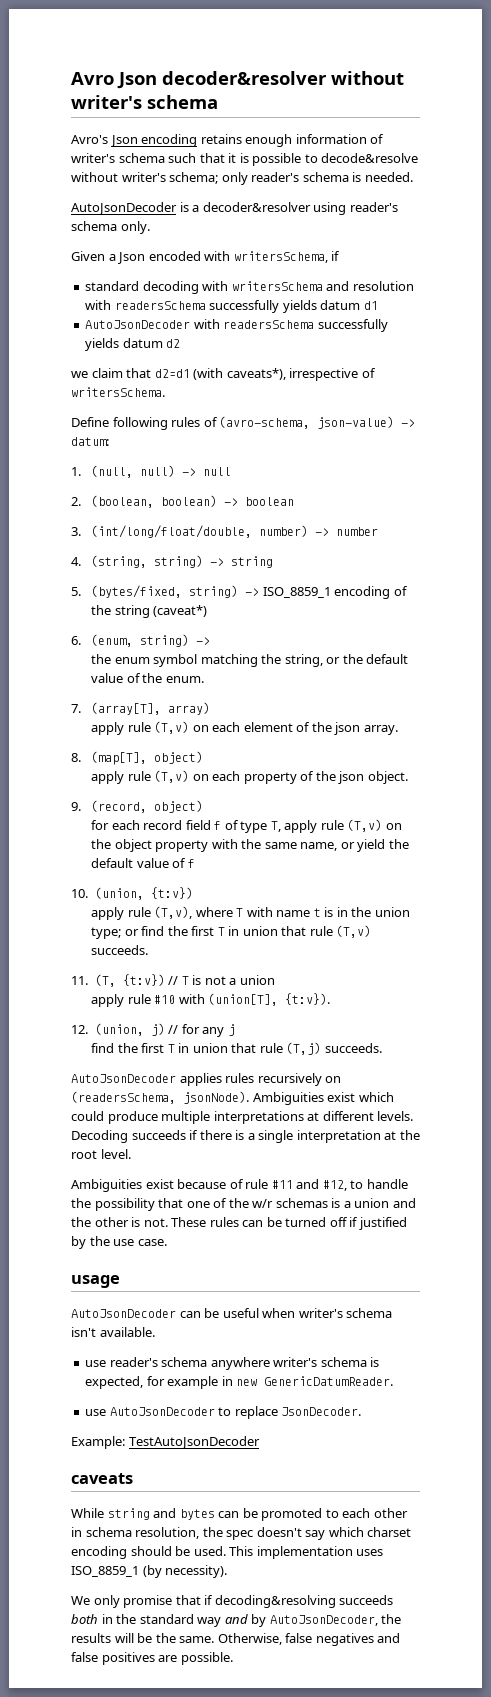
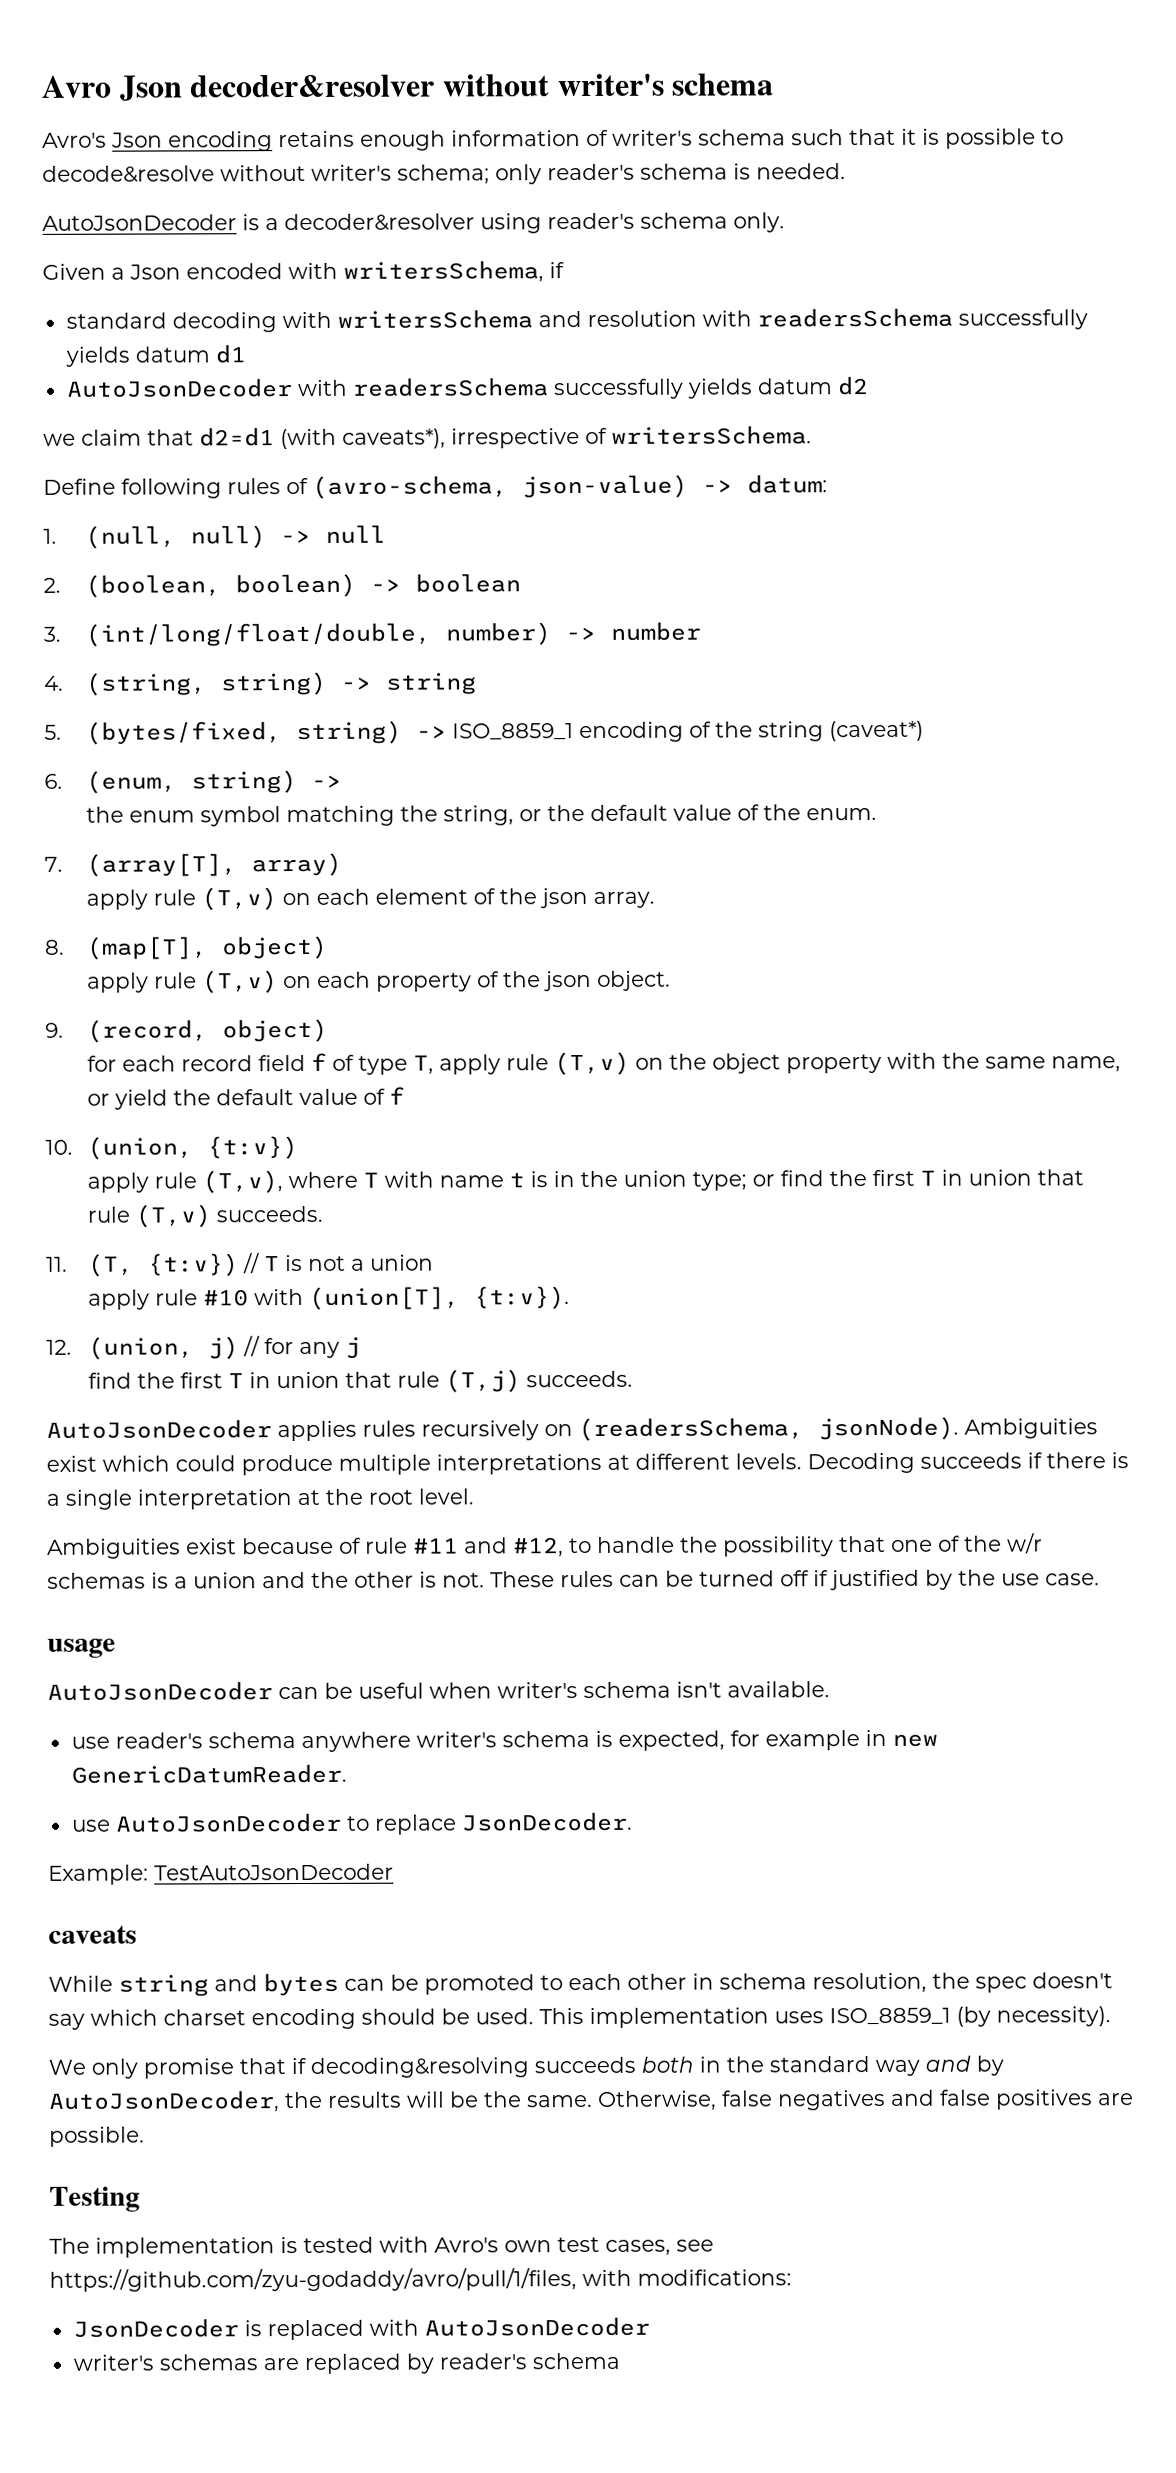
(233, 1658) none -> [49,2186,140,2212] [49,2236,714,2258] [49,2267,792,2292] [72,2316,650,2341] [72,2352,620,2374] // Testing // The implementation is tested with Avro's own test cases, see https://github.com/zyu-godaddy/avro/pull/1/files, with modifications: // JsonDecoder is replaced with AutoJsonDecoder // writer's schemas are replaced by reader's schema

